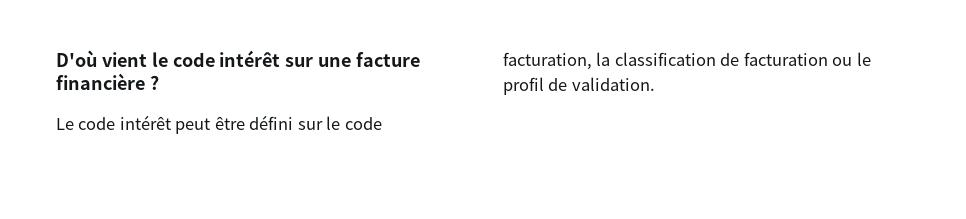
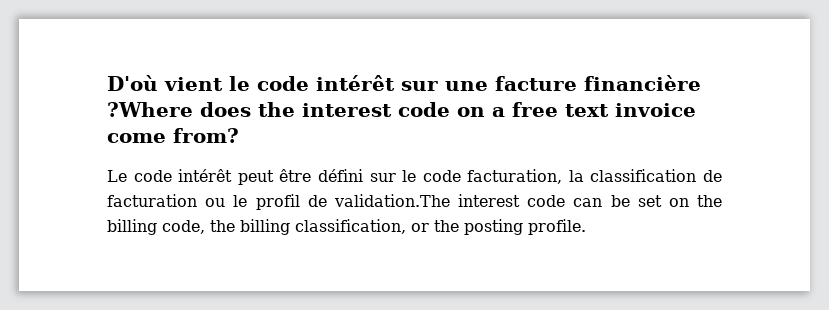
[149,75,159,90] ? -> [107,102,696,117] [107,128,239,143] ?Where does the interest code on a free text invoice come from?
[571,77,655,91] validation. -> [333,194,722,207] [107,219,586,235] validation.The interest code can be set on the billing code, the billing classification, or the posting profile.

